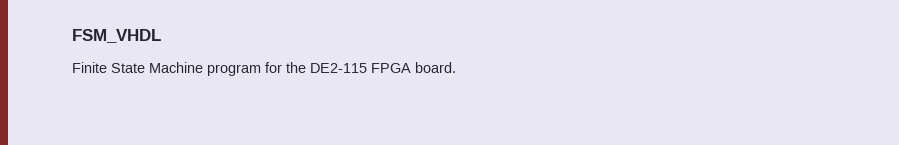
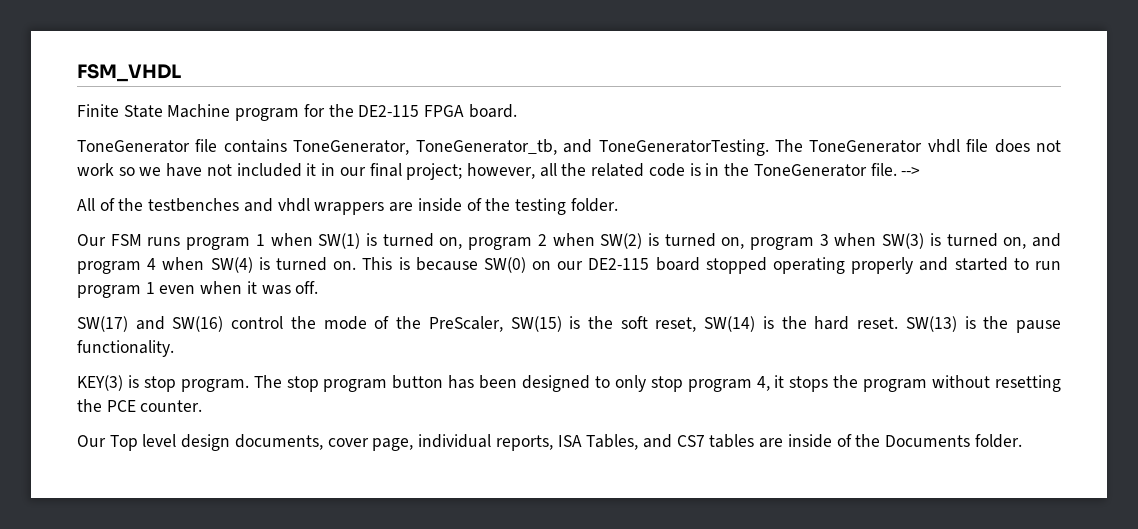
(456, 67) none -> [77,139,1061,156] [77,163,921,180] [77,198,618,215] [77,233,1062,250] [77,257,1061,274] [77,281,319,298] [77,316,1062,333] [77,340,174,357] [77,375,1062,392] [77,399,203,412] [77,434,1022,451] // ToneGenerator file contains ToneGenerator, ToneGenerator_tb, and ToneGeneratorTesting. The ToneGenerator vhdl file does not work so we have not included it in our final project; however, all the related code is in the ToneGenerator file. --> // All of the testbenches and vhdl wrappers are inside of the testing folder. // Our FSM runs program 1 when SW(1) is turned on, program 2 when SW(2) is turned on, program 3 when SW(3) is turned on, and program 4 when SW(4) is turned on. This is because SW(0) on our DE2-115 board stopped operating properly and started to run program 1 even when it was off. // SW(17) and SW(16) control the mode of the PreScaler, SW(15) is the soft reset, SW(14) is the hard reset. SW(13) is the pause functionality. // KEY(3) is stop program. The stop program button has been designed to only stop program 4, it stops the program without resetting the PCE counter. // Our Top level design documents, cover page, individual reports, ISA Tables, and CS7 tables are inside of the Documents folder.

